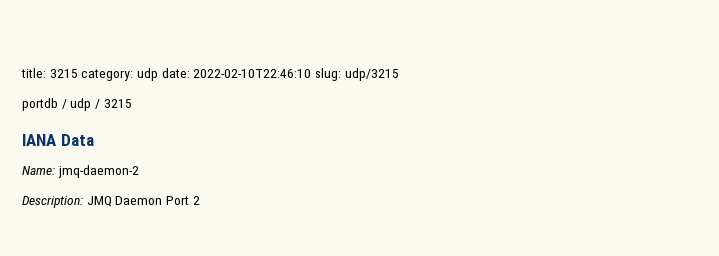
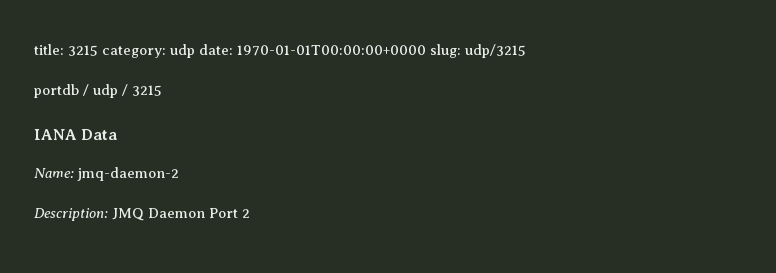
[193,69,312,78] 2022-02-10T22:46:10 -> [237,45,426,56] 1970-01-01T00:00:00+0000

